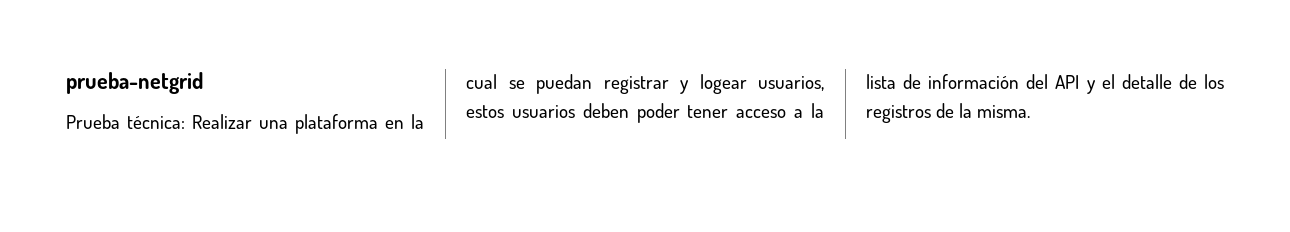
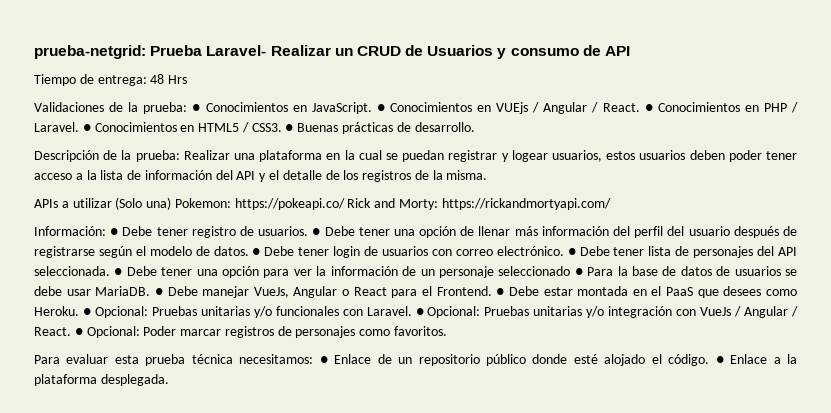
[66,72,203,94] [66,114,185,129] prueba-netgrid // Prueba técnica: -> [34,45,631,59] [34,74,188,86] [34,102,799,114] [34,122,475,134] [34,150,180,162] prueba-netgrid: Prueba Laravel- Realizar un CRUD de Usuarios y consumo de API // Tiempo de entrega: 48 Hrs // Validaciones de la prueba: ● Conocimientos en JavaScript. ● Conocimientos en VUEjs / Angular / React. ● Conocimientos en PHP / Laravel. ● Conocimientos en HTML5 / CSS3. ● Buenas prácticas de desarrollo. // Descripción de la prueba:
(1031, 111) none -> [34,197,611,210] [34,226,797,238] [34,246,797,258] [34,266,797,278] [34,286,797,298] [34,306,798,318] [34,326,448,338] [34,354,798,366] [34,374,169,386] // APIs a utilizar (Solo una) Pokemon: https://pokeapi.co/ Rick and Morty: https://rickandmortyapi.com/ // Información: ● Debe tener registro de usuarios. ● Debe tener una opción de llenar más información del perfil del usuario después de registrarse según el modelo de datos. ● Debe tener login de usuarios con correo electrónico. ● Debe tener lista de personajes del API seleccionada. ● Debe tener una opción para ver la información de un personaje seleccionado ● Para la base de datos de usuarios se debe usar MariaDB. ● Debe manejar VueJs, Angular o React para el Frontend. ● Debe estar montada en el PaaS que desees como Heroku. ● Opcional: Pruebas unitarias y/o funcionales con Laravel. ● Opcional: Pruebas unitarias y/o integración con VueJs / Angular / React. ● Opcional: Poder marcar registros de personajes como favoritos. // Para evaluar esta prueba técnica necesitamos: ● Enlace de un repositorio público donde esté alojado el código. ● Enlace a la plataforma desplegada.

